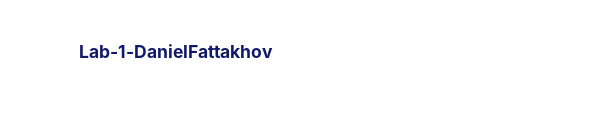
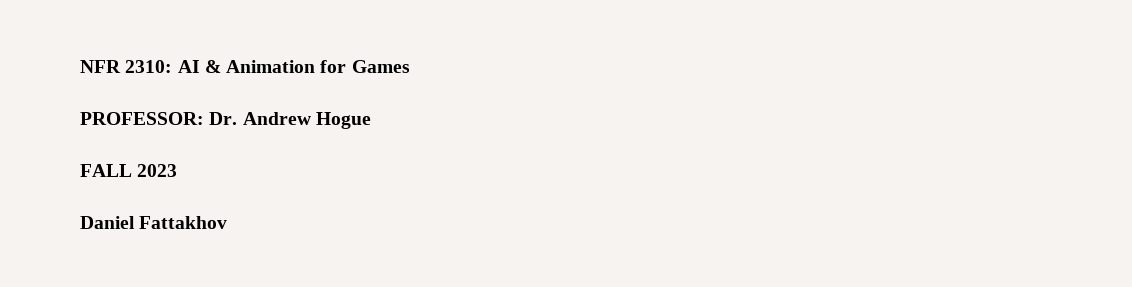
[79,44,273,58] Lab-1-DanielFattakhov -> [80,60,410,73] [80,112,371,129] [80,164,178,177] [80,216,228,229] NFR 2310: AI & Animation for Games // PROFESSOR: Dr. Andrew Hogue // FALL 2023 // Daniel Fattakhov

